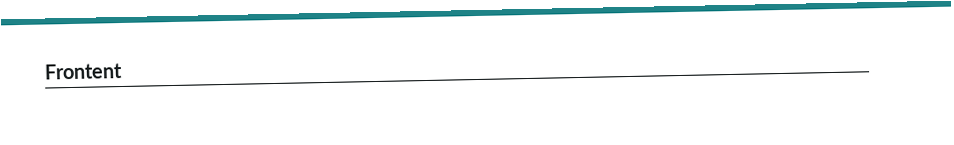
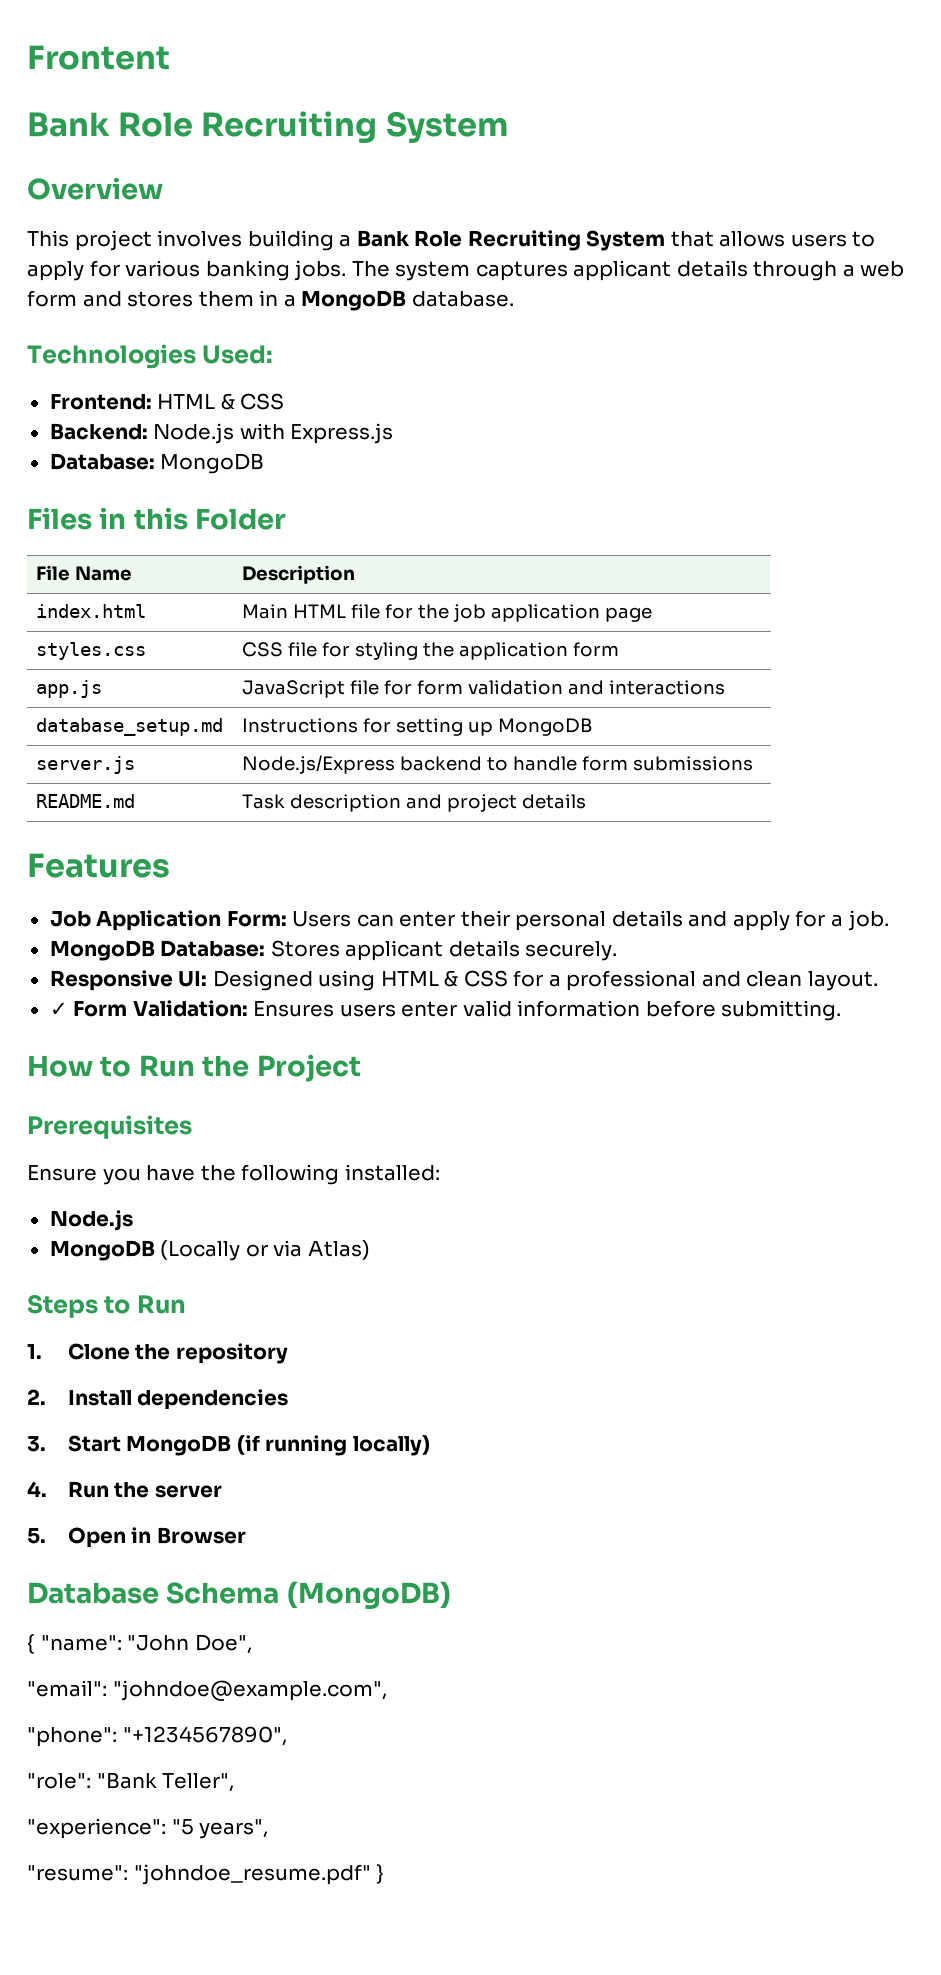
(123, 71) none -> [27,111,508,143] [27,177,163,200] [27,230,876,251] [27,260,905,281] [27,290,514,311] [27,344,274,369] [49,393,285,410] [49,423,394,444] [49,453,265,474] [27,507,287,530] [36,565,133,581] [242,565,356,584] [36,604,147,618] [242,604,653,622] [36,642,147,660] [242,642,620,660] [36,680,103,698] [242,680,726,698] [36,718,224,736] [242,718,594,736] [36,756,136,774] [242,755,754,774] [36,794,136,808] [242,794,587,812] [27,853,170,878] [49,910,889,931] [49,940,618,961] [49,970,878,991] [49,1000,842,1021] [27,1054,361,1082] [27,1115,192,1139] [27,1164,440,1185] [49,1210,133,1231] [49,1240,370,1261] [27,1294,186,1318] [27,1343,288,1364] [27,1389,289,1410] [27,1435,430,1456] [27,1481,222,1498] [27,1527,246,1548] [27,1581,451,1609] [27,1634,252,1654] [27,1680,387,1701] [27,1726,287,1747] [27,1772,235,1792] [27,1818,269,1839] [27,1864,385,1885] // Bank Role Recruiting System // Overview // This project involves building a Bank Role Recruiting System that allows users to apply for various banking jobs. The system captures applicant details through a web form and stores them in a MongoDB database. // Technologies Used: // Frontend: HTML & CSS // Backend: Node.js with Express.js // Database: MongoDB // Files in this Folder // File Name | Description // index.html | Main HTML file for the job application page // styles.css | CSS file for styling the application form // app.js | JavaScript file for form validation and interactions // database_setup.md | Instructions for setting up MongoDB // server.js | Node.js/Express backend to handle form submissions // README.md | Task description and project details // Features // Job Application Form: Users can enter their personal details and apply for a job. // MongoDB Database: Stores applicant details securely. // Responsive UI: Designed using HTML & CSS for a professional and clean layout. // ✓ Form Validation: Ensures users enter valid information before submitting. // How to Run the Project // Prerequisites // Ensure you have the following installed: // Node.js // MongoDB (Locally or via Atlas) // Steps to Run // 1. Clone the repository // 2. Install dependencies // 3. Start MongoDB (if running locally) // 4. Run the server // 5. Open in Browser // Database Schema (MongoDB) // { "name": "John Doe", // "email": "johndoe@example.com", // "phone": "+1234567890", // "role": "Bank Teller", // "experience": "5 years", // "resume": "johndoe_resume.pdf" }

